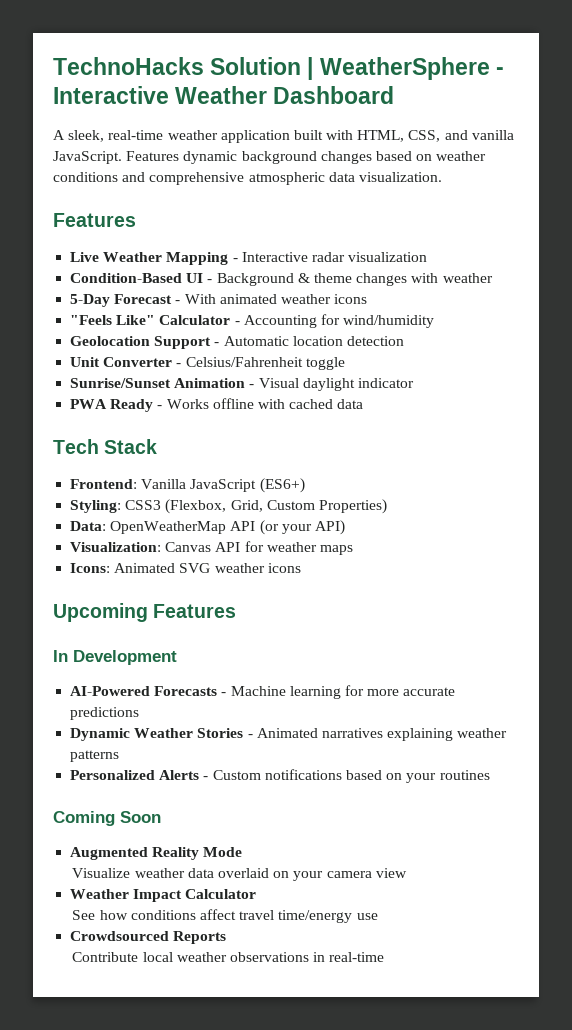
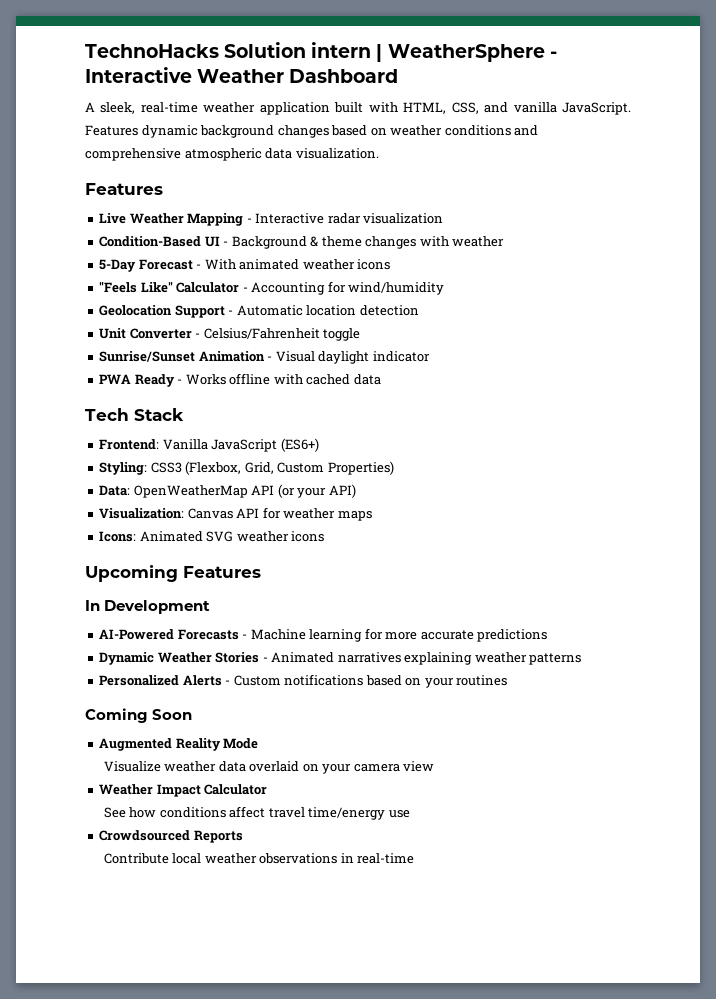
(302, 66) none -> [311,42,372,58] intern

